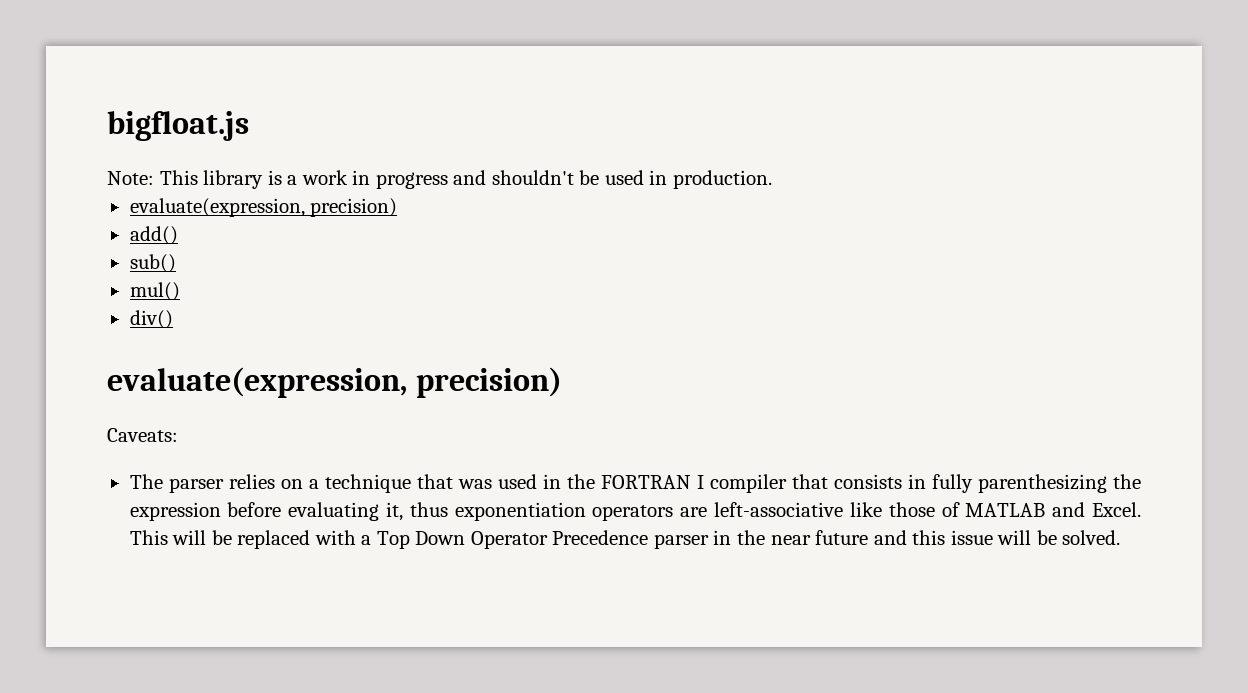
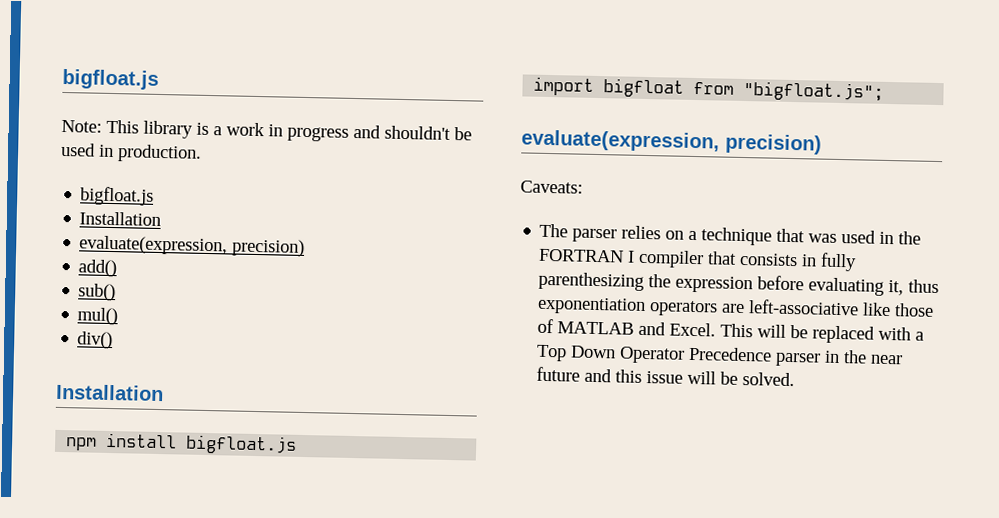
(772, 179) none -> [80,186,155,206] [79,211,162,227] // bigfloat.js // Installation
(173, 319) none -> [56,383,164,402] [65,432,298,455] [533,76,885,102] // Installation // npm install bigfloat.js // import bigfloat from "bigfloat.js";

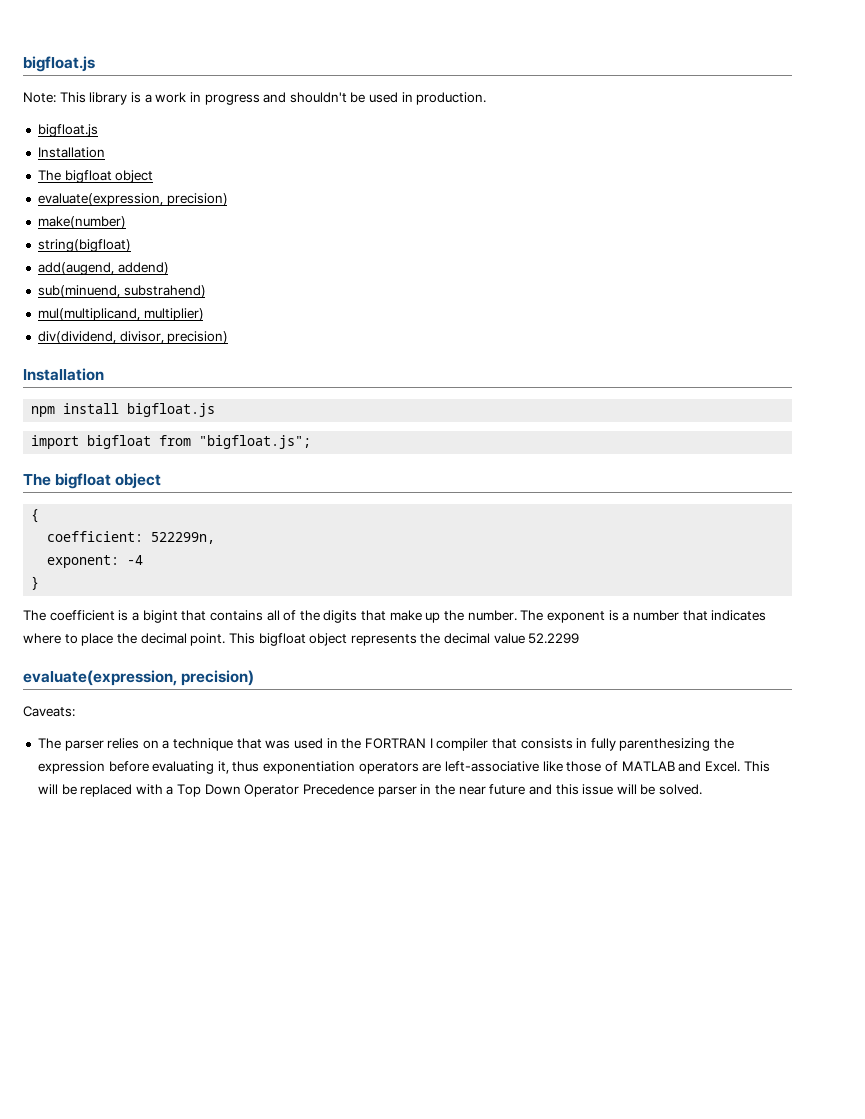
[79,235,306,257] [78,259,118,278] [78,283,117,302] [77,307,119,326] [77,331,114,350] // evaluate(expression, precision) // add() // sub() // mul() // div() -> [37,170,154,183] [37,193,228,206] [37,216,126,229] [37,239,131,252] [37,262,169,275] [37,285,206,298] [37,308,204,321] [37,331,229,344] // The bigfloat object // evaluate(expression, precision) // make(number) // string(bigfloat) // add(augend, addend) // sub(minuend, substrahend) // mul(multiplicand, multiplier) // div(dividend, divisor, precision)
(885, 91) none -> [23,473,162,489] [31,509,40,523] [47,531,216,544] [47,555,144,568] [31,576,40,590] [23,610,767,623] [23,633,580,646] // The bigfloat object // { // coefficient: 522299n, // exponent: -4 // } // The coefficient is a bigint that contains all of the digits that make up the number. The exponent is a number that indicates where to place the decimal point. This bigfloat object represents the decimal value 52.2299

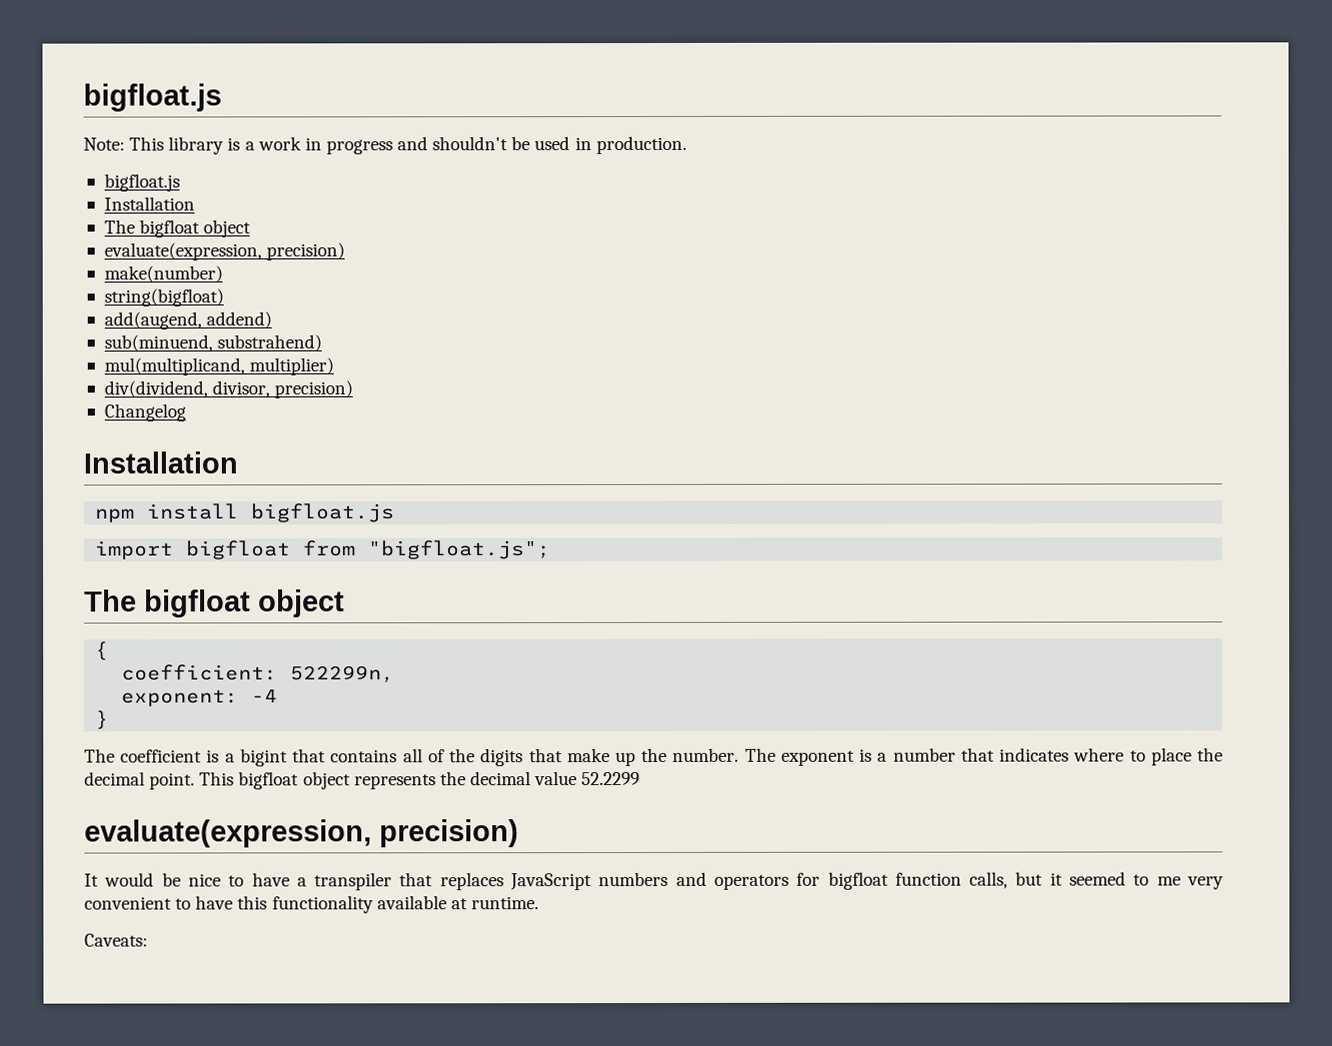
(229, 337) none -> [103,403,186,422] // Changelog
[23,706,75,717] [37,738,735,751] [37,761,770,774] [37,784,703,797] Caveats: // The parser relies on a technique that was used in the FORTRAN I compiler that consists in fully parenthesizing the expression before evaluating it, thus exponentiation operators are left-associative like those of MATLAB and Excel. This will be replaced with a Top Down Operator Precedence parser in the near future and this issue will be solved. -> [84,871,1225,891] [84,895,539,914] [84,933,148,947] It would be nice to have a transpiler that replaces JavaScript numbers and operators for bigfloat function calls, but it seemed to me very convenient to have this functionality available at runtime. // Caveats:

